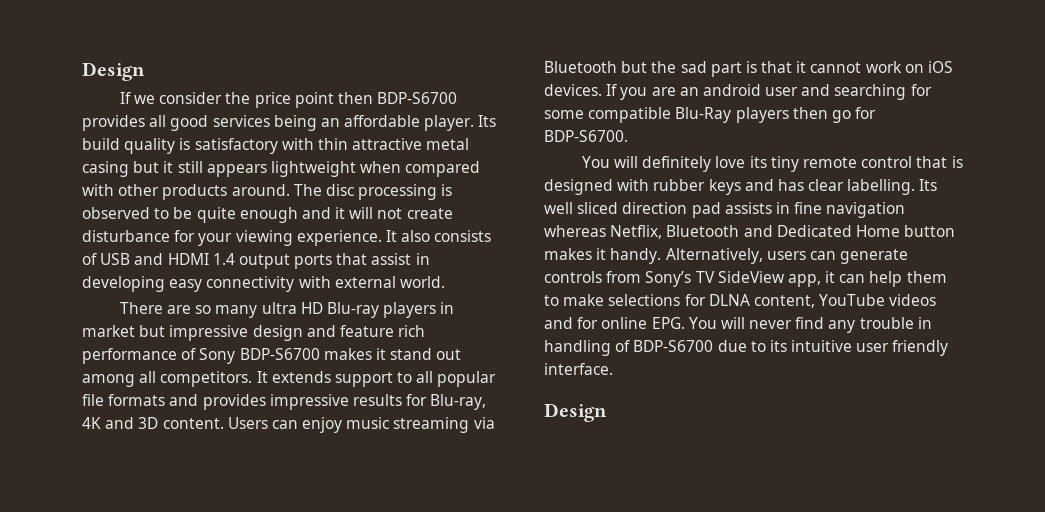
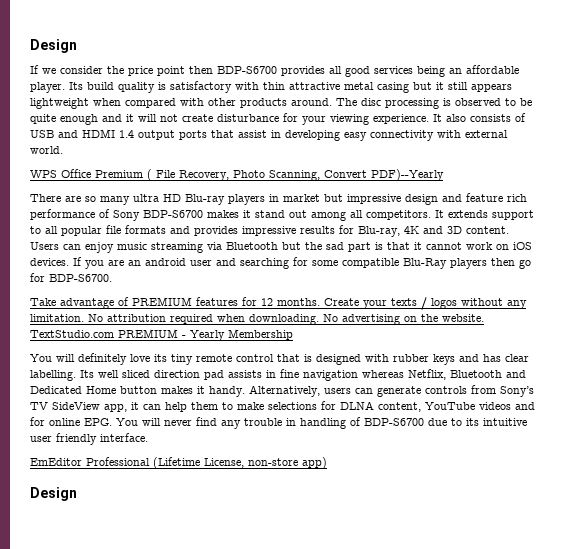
(445, 282) none -> [30,169,444,181] // WPS Office Premium ( File Recovery, Photo Scanning, Convert PDF)--Yearly
(628, 136) none -> [30,297,527,310] [30,314,484,325] [30,329,293,341] // Take advantage of PREMIUM features for 12 months. Create your texts / logos without any limitation. No attribution required when downloading. No advertising on the website. TextStudio.com PREMIUM - Yearly Membership
(613, 369) none -> [30,457,327,469] // EmEditor Professional (Lifetime License, non-store app)

